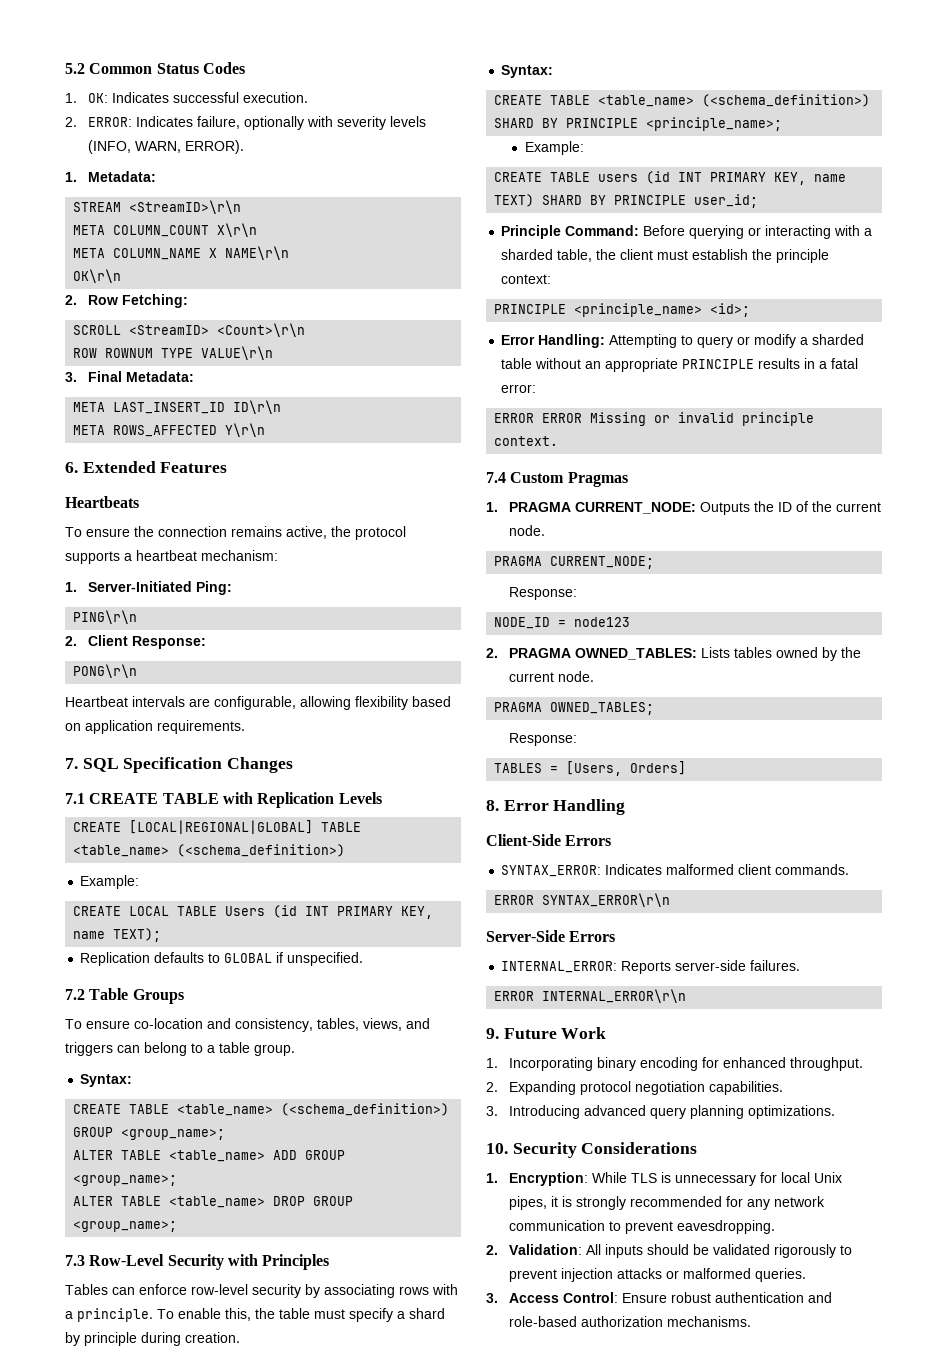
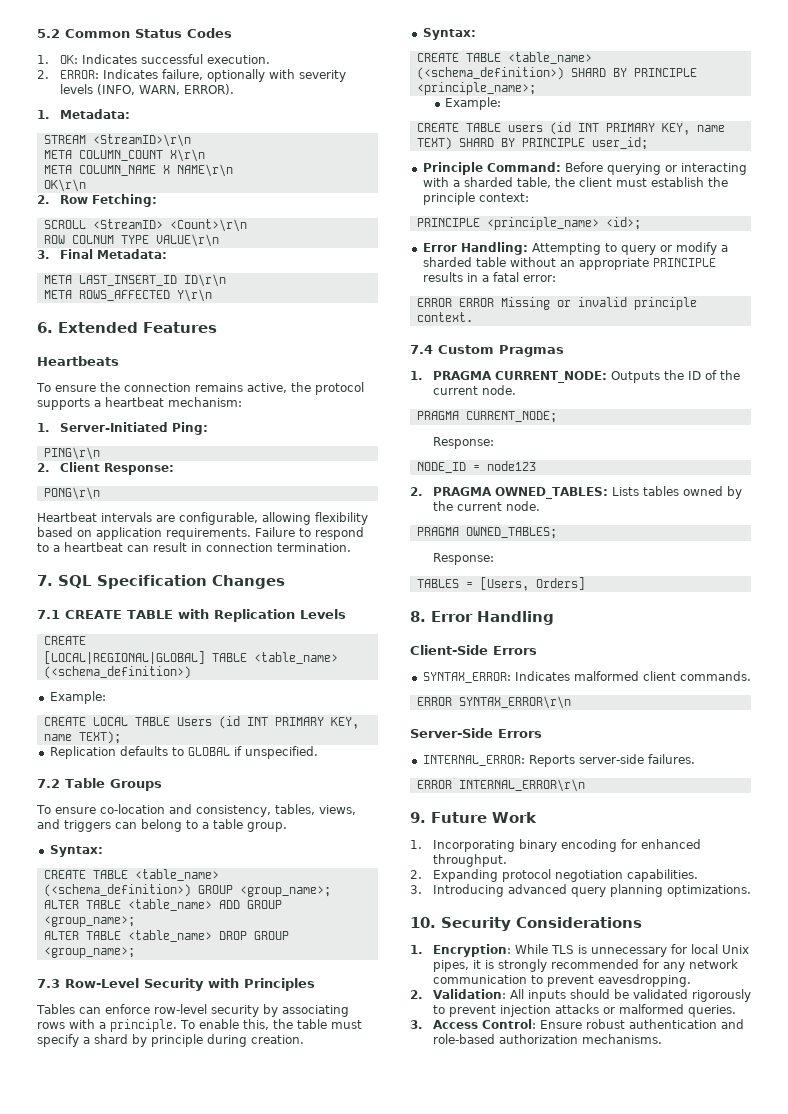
[105,348,154,358] ROWNUM -> [71,235,114,244] COLNUM
(245, 727) none -> [255,527,364,540] [37,542,351,552] Failure to respond to a heartbeat can result in connection termination.
(122, 827) none -> (86, 640) //

